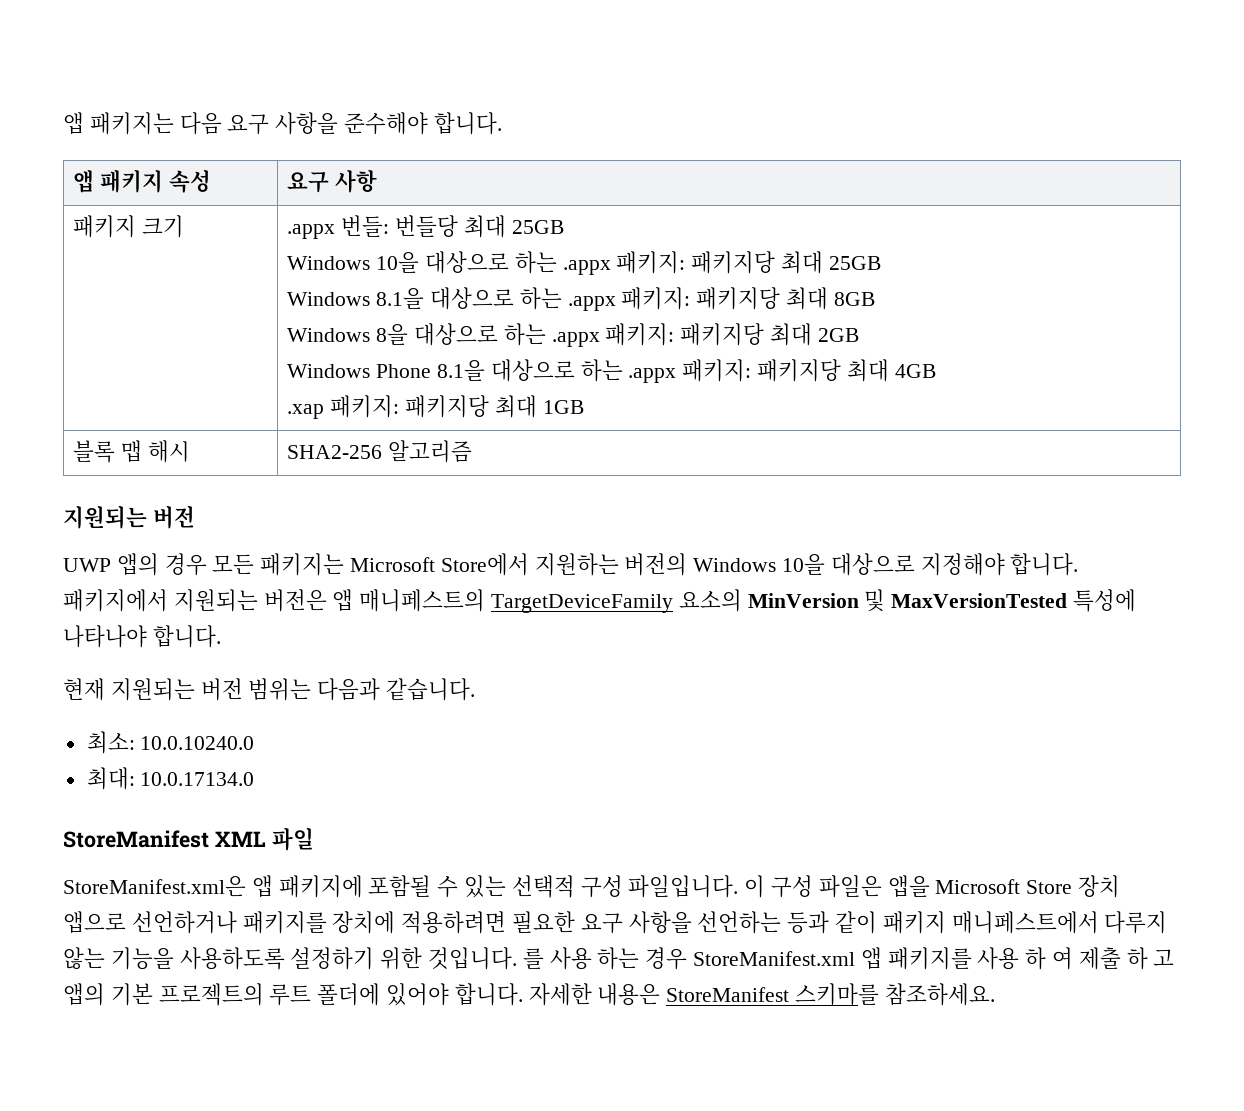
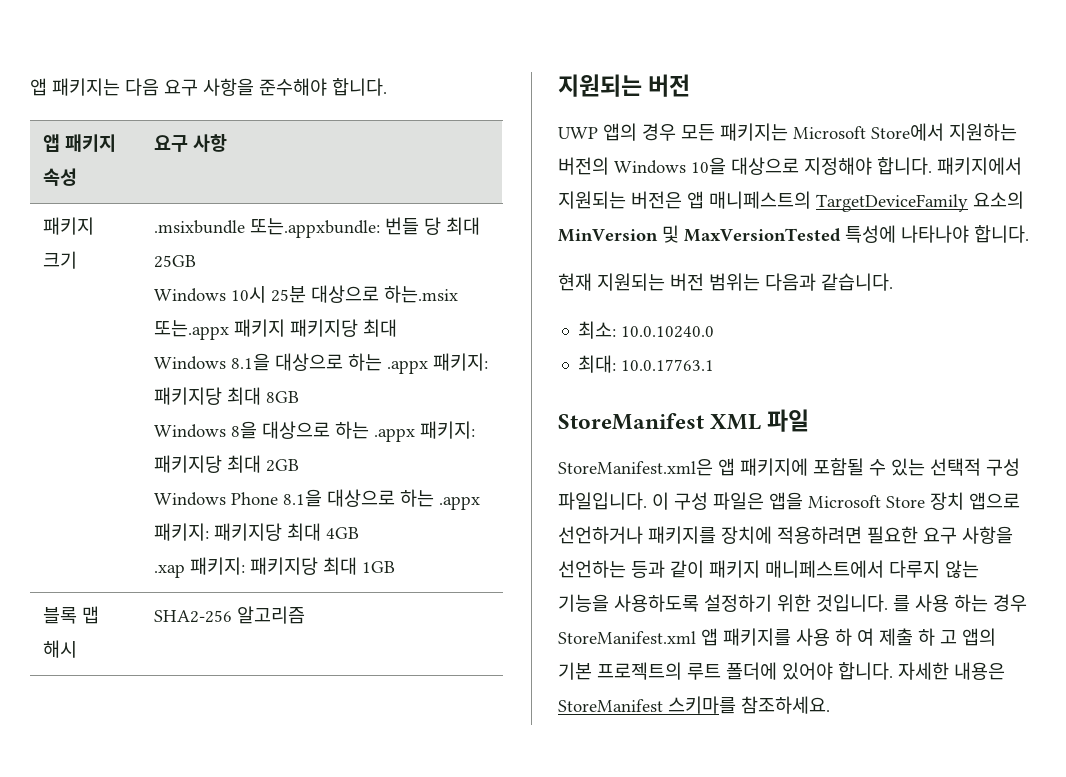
[287,215,564,239] [287,251,881,275] .appx 번들: 번들당 최대 25GB // Windows 10을 대상으로 하는 .appx 패키지: 패키지당 최대 25GB -> [154,217,481,238] [154,255,197,268] [154,285,459,303] [154,319,398,340] .msixbundle 또는.appxbundle: 번들 당 최대 25GB // Windows 10시 25분 대상으로 하는.msix 또는.appx 패키지 패키지당 최대
[140,772,255,786] 10.0.17134.0 -> [621,359,715,371] 10.0.17763.1

